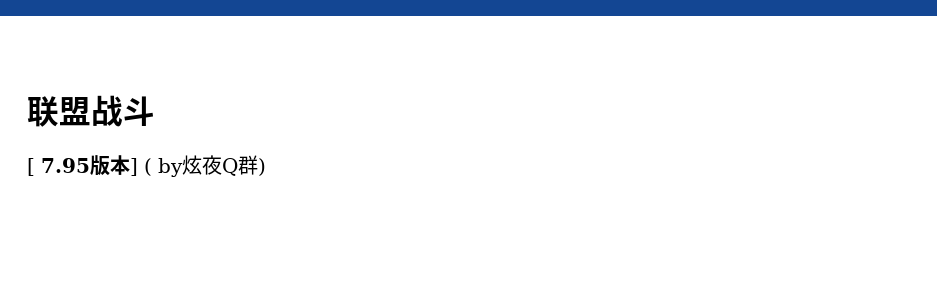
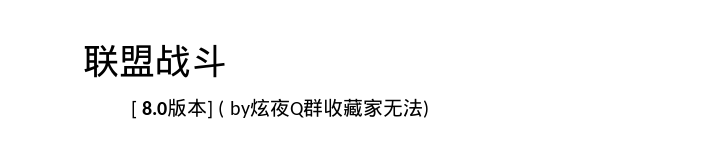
[41,158,90,173] 7.95 -> [141,101,167,115] 8.0
(258, 165) none -> [322,98,423,117] 收藏家无法

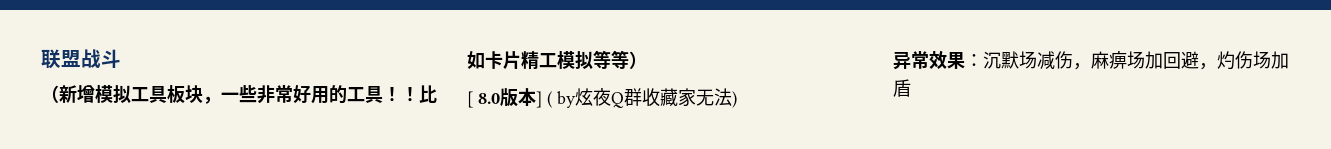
(227, 61) none -> [41,85,437,104] [467,50,647,70] // （新增模拟工具板块，一些非常好用的工具！！比如卡片精工模拟等等）
(429, 109) none -> [893,50,1289,70] [893,79,911,97] // 异常效果：沉默场减伤，麻痹场加回避，灼伤场加盾

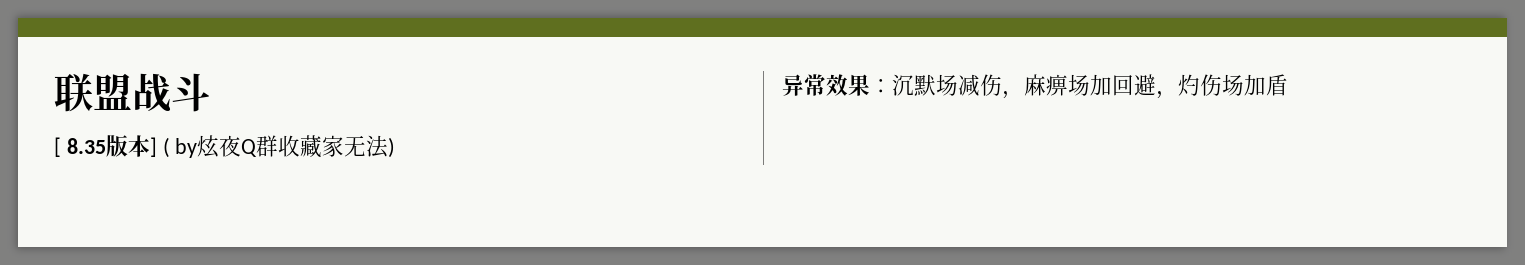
[41,85,437,104] [467,50,647,70] // （新增模拟工具板块，一些非常好用的工具！！比如卡片精工模拟等等） -> (210, 92) none
[478,93,500,104] 8.0 -> [66,138,106,154] 8.35

